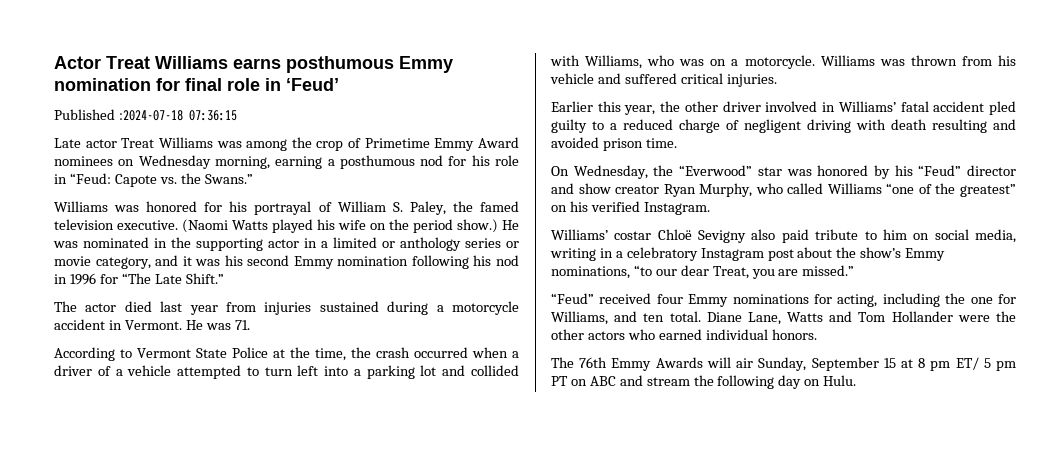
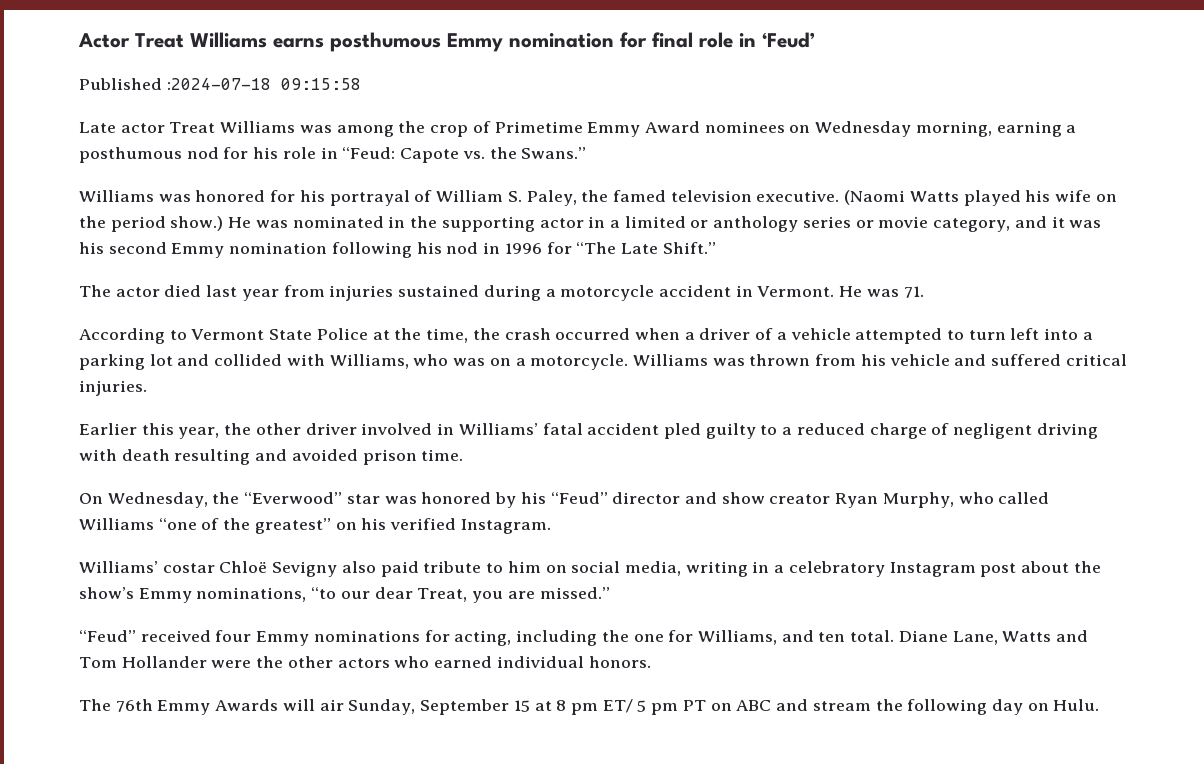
[188,110,237,121] 07:36:15 -> [280,78,361,90] 09:15:58

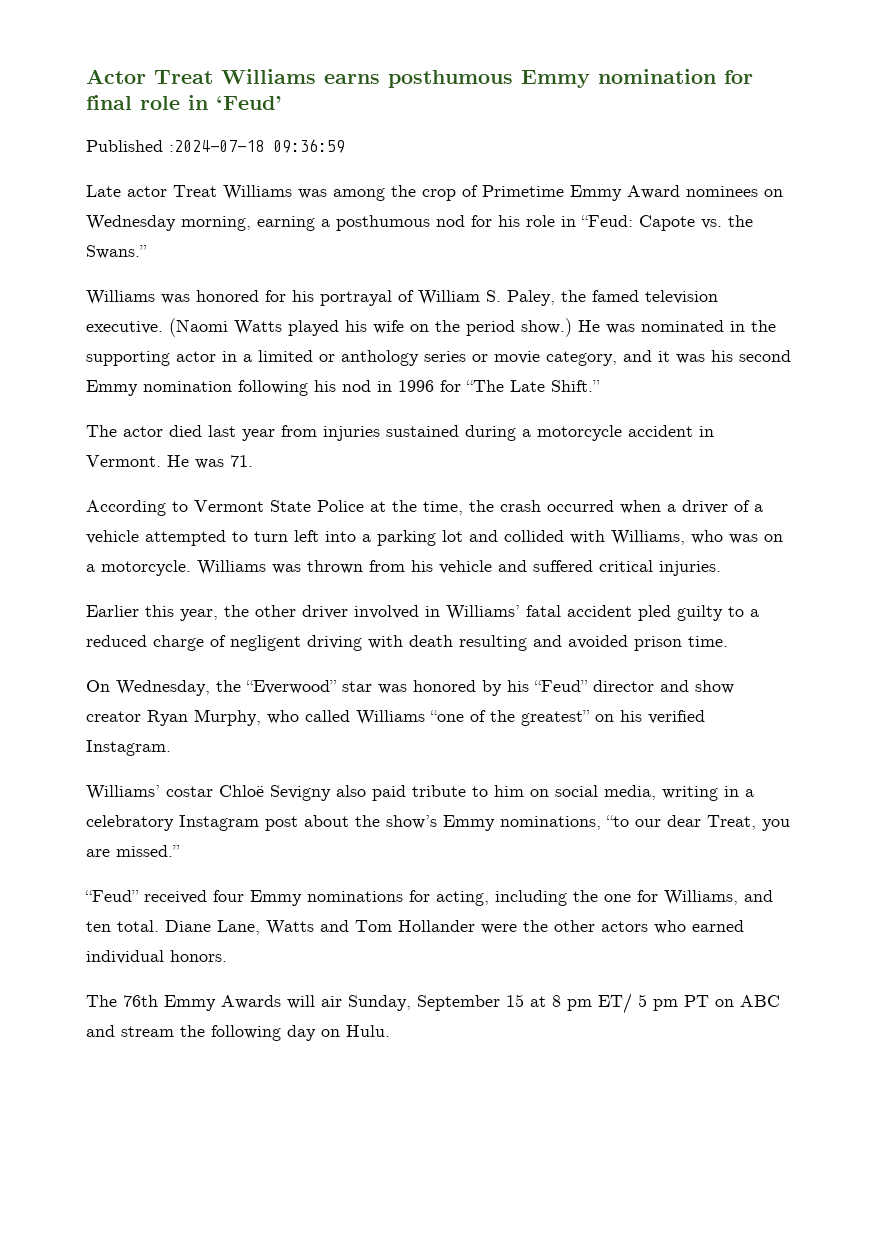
[280,78,361,90] 09:15:58 -> [273,139,345,153] 09:36:59

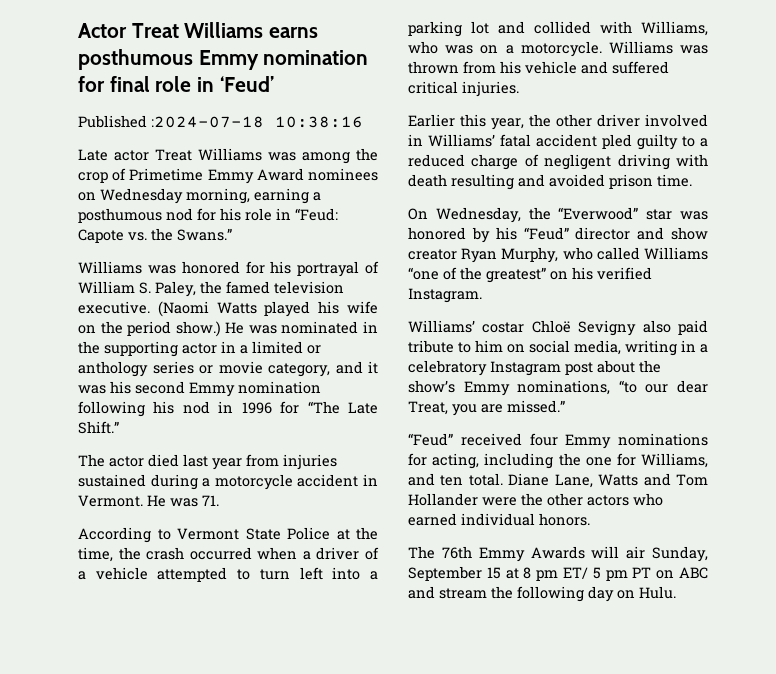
[273,139,345,153] 09:36:59 -> [275,116,363,128] 10:38:16

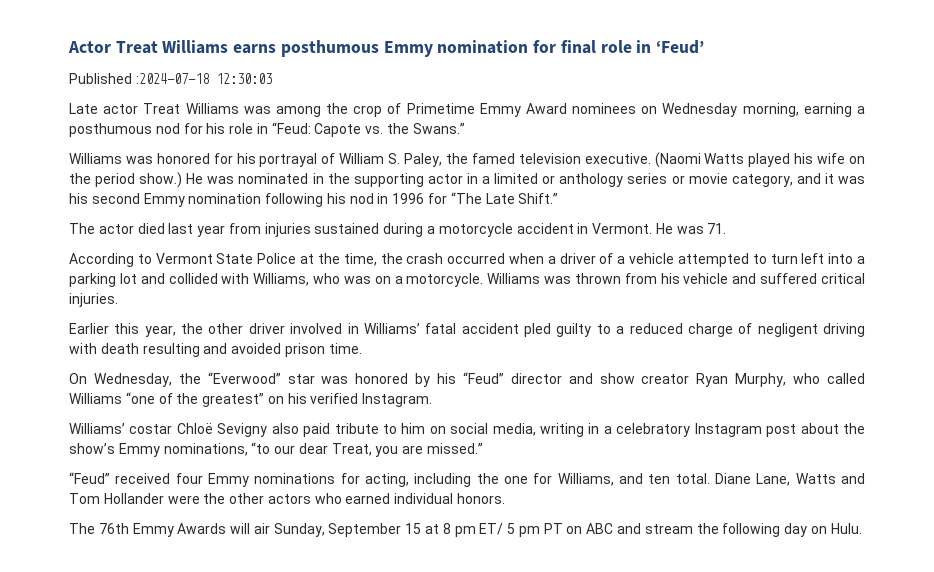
[275,116,363,128] 10:38:16 -> [215,73,272,84] 12:30:03

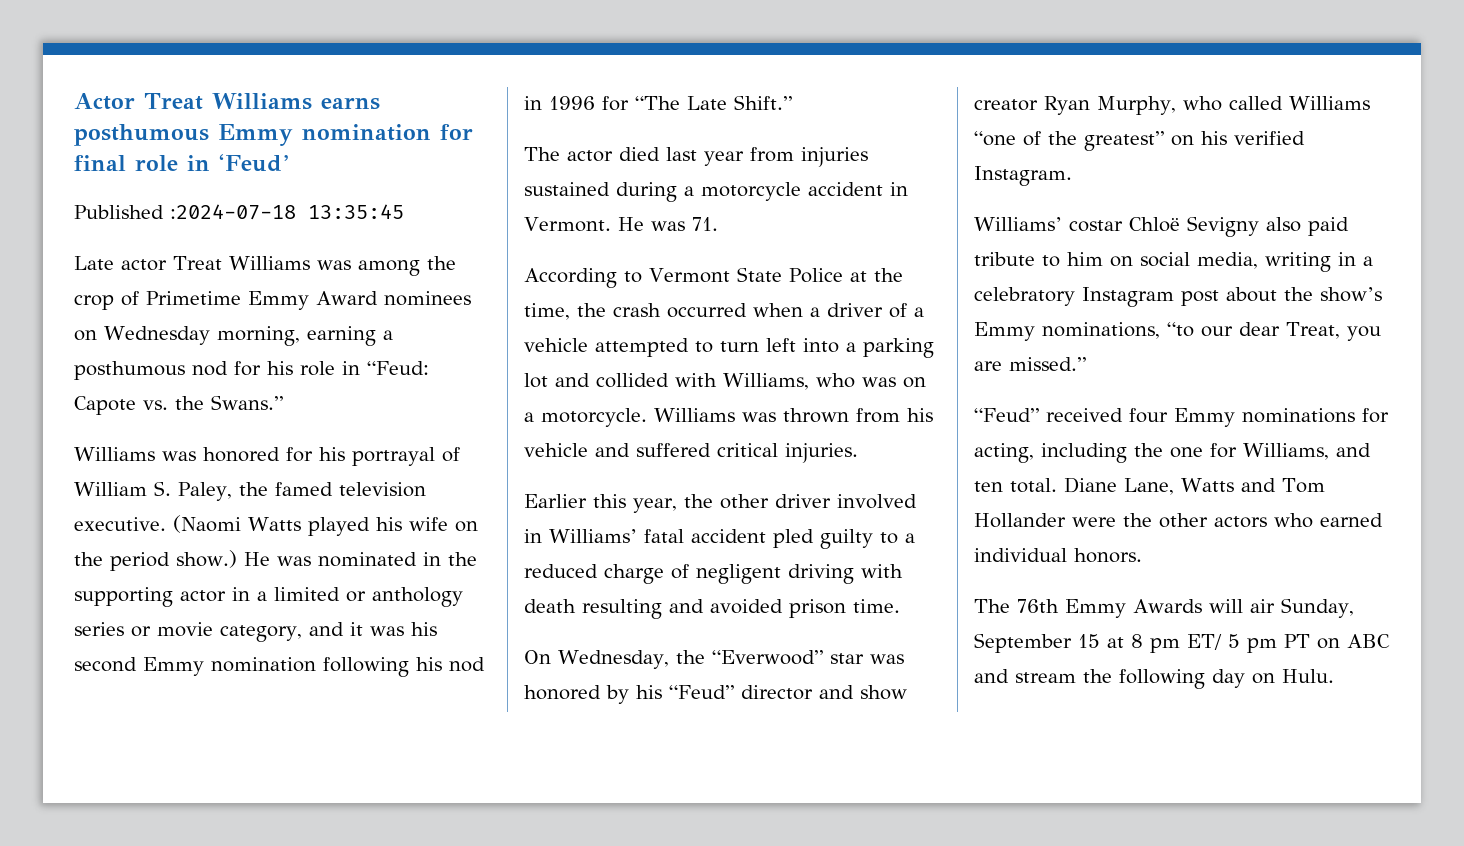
[215,73,272,84] 12:30:03 -> [308,204,404,219] 13:35:45

